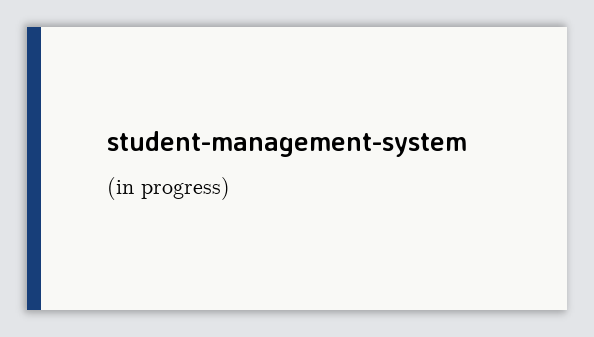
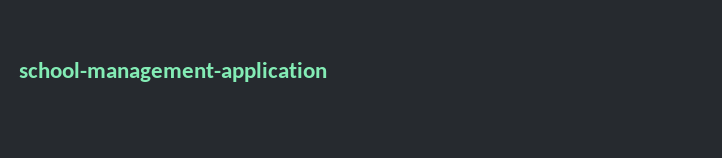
[107,131,467,157] [107,177,230,200] student-management-system // (in progress) -> [19,62,327,82] school-management-application

